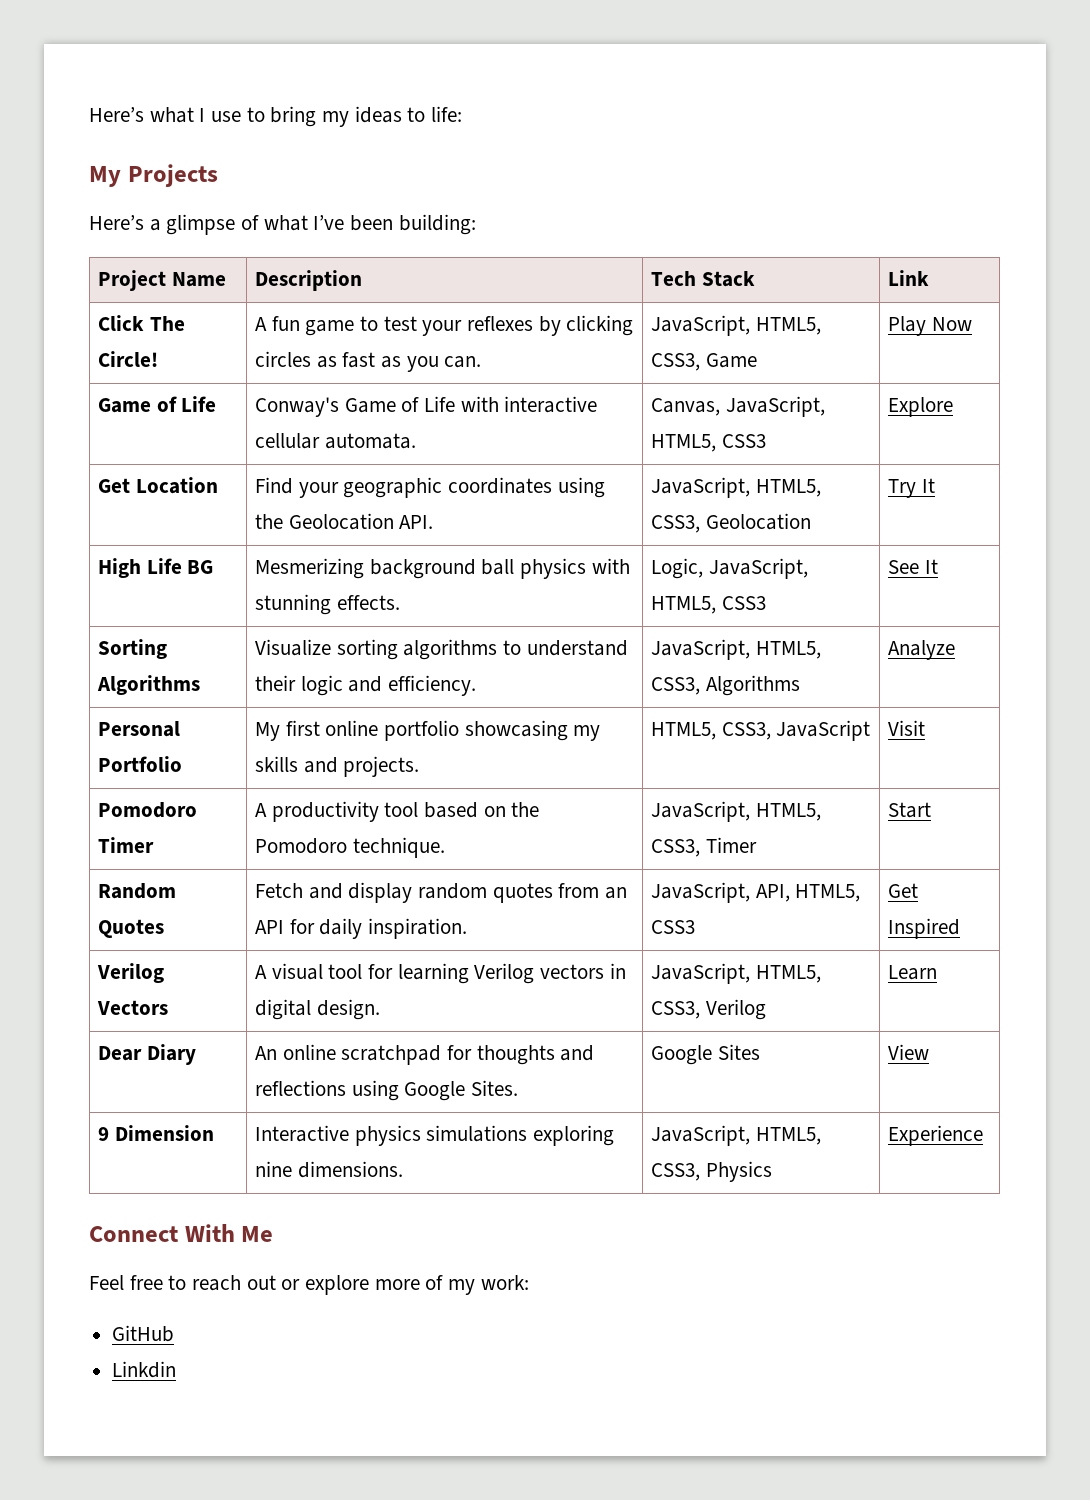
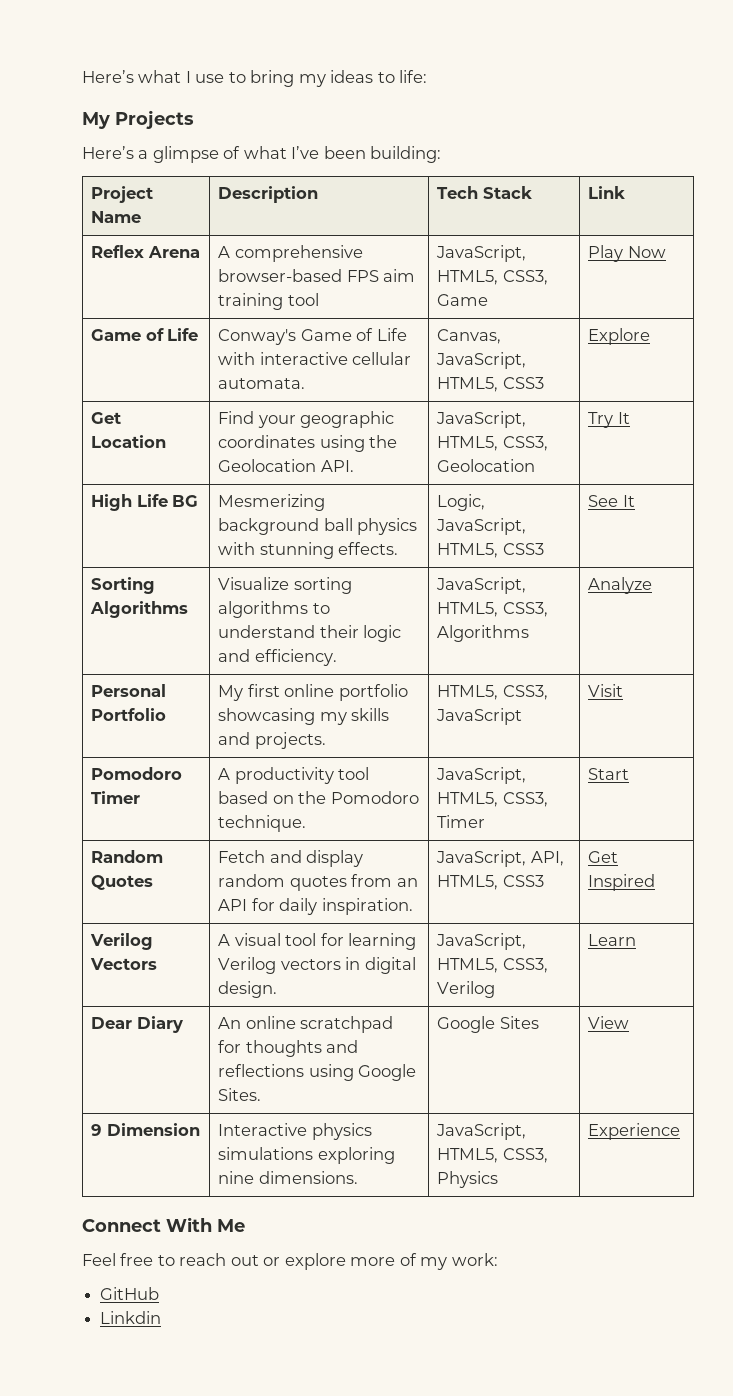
[97,315,185,331] [97,351,158,367] [254,315,634,336] [254,351,482,372] Click The Circle! | A fun game to test your reflexes by clicking circles as fast as you can. -> [91,245,200,258] [218,245,363,262] [218,269,416,282] [218,293,319,310] Reflex Arena | A comprehensive browser-based FPS aim training tool

